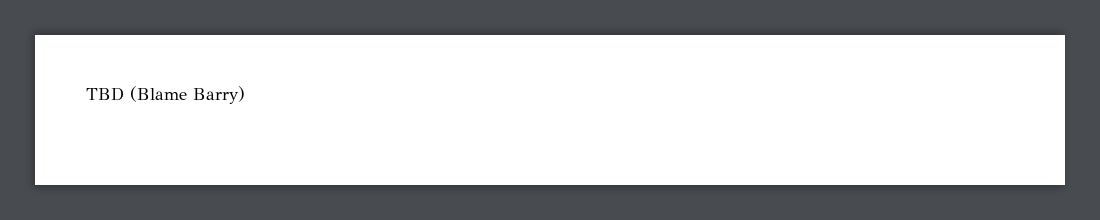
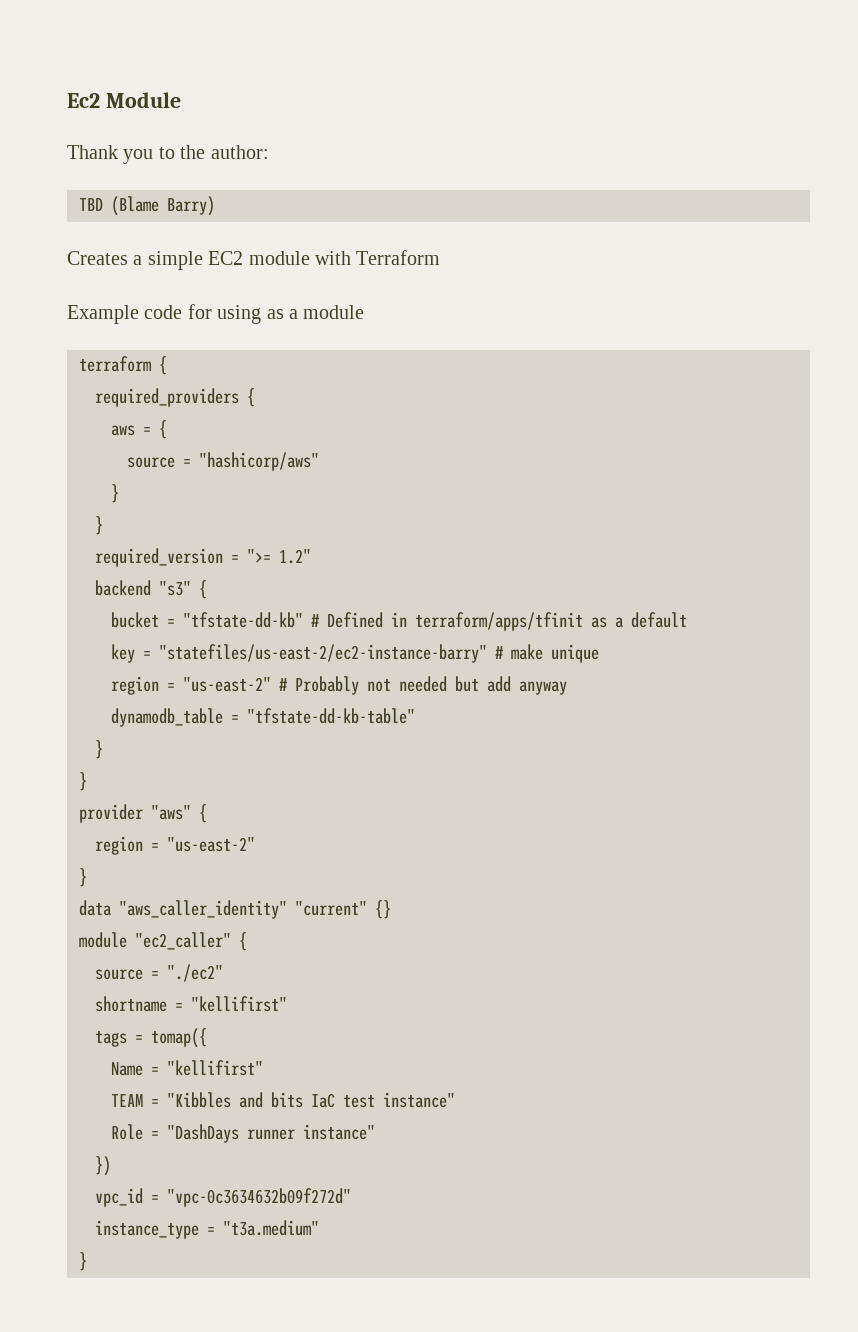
[86,86,245,104] TBD (Blame Barry) -> [67,92,181,108] [67,145,269,164] [79,196,215,216] [67,250,441,270] [67,304,365,324] [79,356,167,375] [95,388,255,407] [111,420,167,439] [127,452,319,471] [111,484,119,503] [95,516,103,535] [95,548,311,567] [95,580,207,599] [111,612,687,631] [111,644,599,663] [111,676,567,695] [111,708,415,727] [95,740,103,759] [79,772,87,791] [79,804,207,823] [95,836,255,855] [79,868,87,887] [79,900,391,919] [79,932,247,951] [95,964,223,982] [95,996,287,1012] [95,1028,207,1048] [111,1060,263,1076] [111,1092,455,1108] [111,1124,375,1143] [95,1156,111,1176] [95,1188,351,1207] [95,1220,319,1239] [79,1252,87,1271] Ec2 Module // Thank you to the author: // TBD (Blame Barry) // Creates a simple EC2 module with Terraform // Example code for using as a module // terraform { // required_providers { // aws = { // source = "hashicorp/aws" // } // } // required_version = ">= 1.2" // backend "s3" { // bucket = "tfstate-dd-kb" # Defined in terraform/apps/tfinit as a default // key = "statefiles/us-east-2/ec2-instance-barry" # make unique // region = "us-east-2" # Probably not needed but add anyway // dynamodb_table = "tfstate-dd-kb-table" // } // } // provider "aws" { // region = "us-east-2" // } // data "aws_caller_identity" "current" {} // module "ec2_caller" { // source = "./ec2" // shortname = "kellifirst" // tags = tomap({ // Name = "kellifirst" // TEAM = "Kibbles and bits IaC test instance" // Role = "DashDays runner instance" // }) // vpc_id = "vpc-0c3634632b09f272d" // instance_type = "t3a.medium" // }

